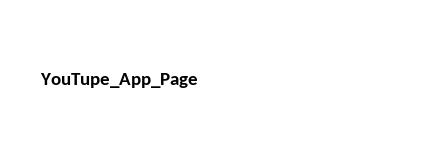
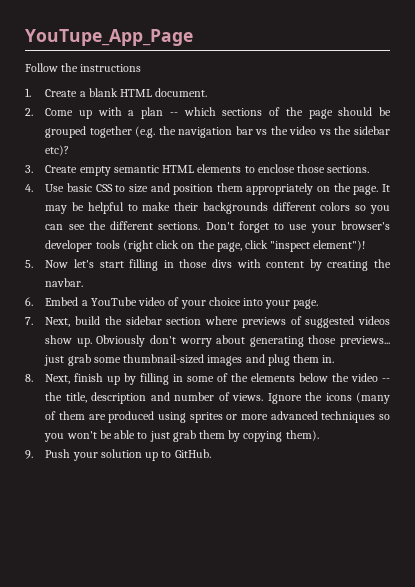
(198, 80) none -> [25,63,142,72] [25,88,208,97] [25,107,392,119] [45,126,390,138] [45,145,70,156] [25,164,370,176] [25,183,391,195] [45,202,390,214] [45,221,390,233] [45,240,366,252] [25,259,391,271] [45,278,84,287] [25,297,319,309] [25,316,390,328] [45,335,390,347] [44,354,335,366] [25,373,391,385] [45,392,390,404] [45,411,390,423] [44,430,319,442] [25,449,211,461] // Follow the instructions // 1. Create a blank HTML document. // 2. Come up with a plan -- which sections of the page should be grouped together (e.g. the navigation bar vs the video vs the sidebar etc)? // 3. Create empty semantic HTML elements to enclose those sections. // 4. Use basic CSS to size and position them appropriately on the page. It may be helpful to make their backgrounds different colors so you can see the different sections. Don't forget to use your browser's developer tools (right click on the page, click "inspect element")! // 5. Now let's start filling in those divs with content by creating the navbar. // 6. Embed a YouTube video of your choice into your page. // 7. Next, build the sidebar section where previews of suggested videos show up. Obviously don't worry about generating those previews... just grab some thumbnail-sized images and plug them in. // 8. Next, finish up by filling in some of the elements below the video -- the title, description and number of views. Ignore the icons (many of them are produced using sprites or more advanced techniques so you won't be able to just grab them by copying them). // 9. Push your solution up to GitHub.

